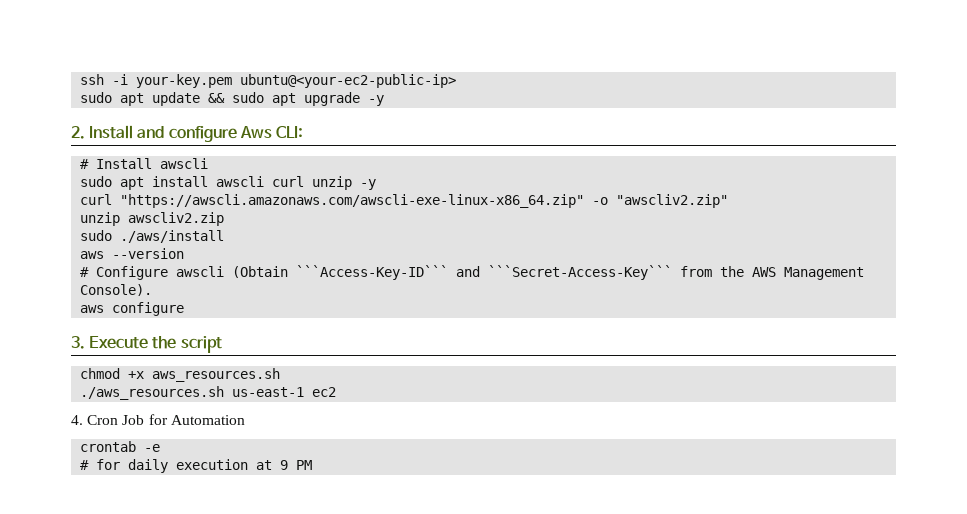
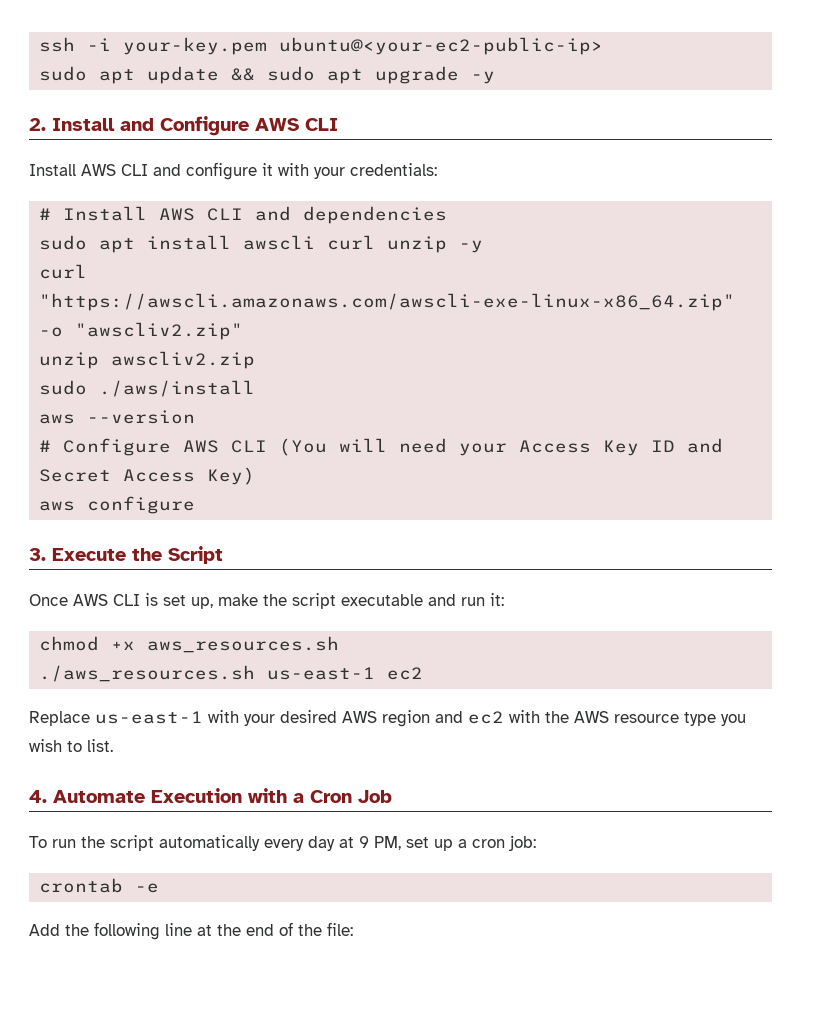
[168,126,303,142] [80,158,209,169] configure Aws CLI: // # Install awscli -> [160,116,338,136] [29,162,437,180] [39,206,448,224] Configure AWS CLI // Install AWS CLI and configure it with your credentials: // # Install AWS CLI and dependencies
[176,265,865,280] [80,284,153,296] awscli (Obtain ```Access-Key-ID``` and ```Secret-Access-Key``` from the AWS Management Console). -> [183,438,724,456] [39,467,256,485] AWS CLI (You will need your Access Key ID and Secret Access Key)
[180,336,222,353] script -> [168,546,223,564] [29,593,504,609] Script // Once AWS CLI is set up, make the script executable and run it:
[71,414,245,425] [80,441,161,452] [80,459,313,473] 4. Cron Job for Automation // crontab -e // # for daily execution at 9 PM -> [29,710,746,727] [29,739,113,752] [29,788,392,803] [29,835,536,851] [39,878,160,893] [29,922,353,940] Replace us-east-1 with your desired AWS region and ec2 with the AWS resource type you wish to list. // 4. Automate Execution with a Cron Job // To run the script automatically every day at 9 PM, set up a cron job: // crontab -e // Add the following line at the end of the file:

